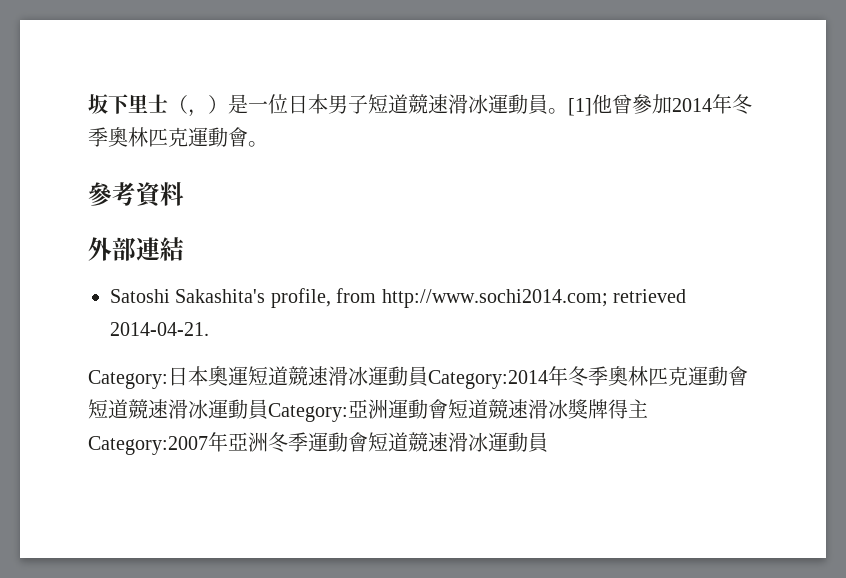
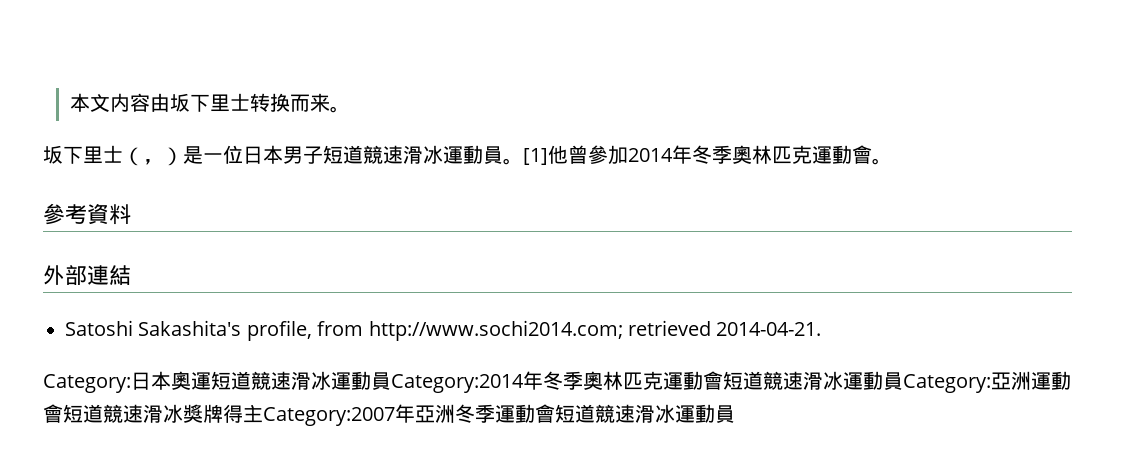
(88, 104) none -> [70,93,351,113] 本文内容由坂下里士转换而来。 //

